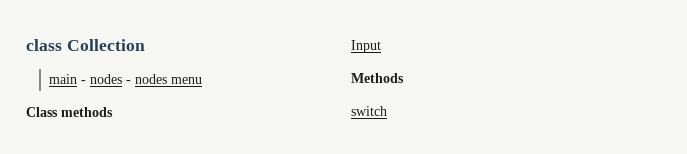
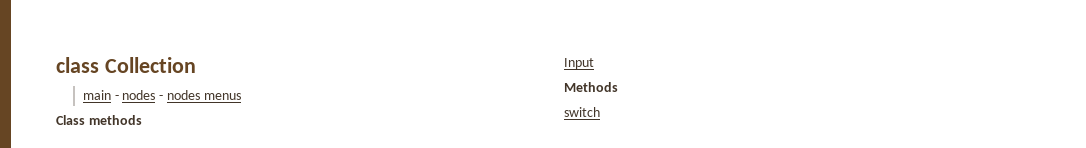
[170,77,202,84] menu -> [203,93,241,100] menus

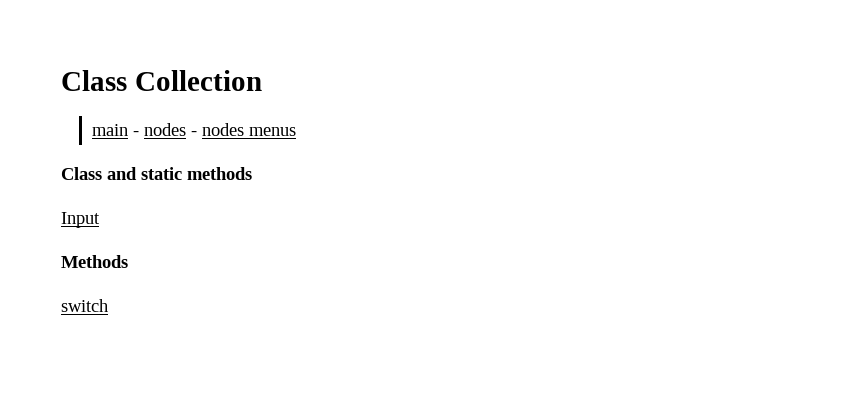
[56,57,99,73] class -> [61,70,127,91] Class
(85, 120) none -> [107,167,182,180] and static

